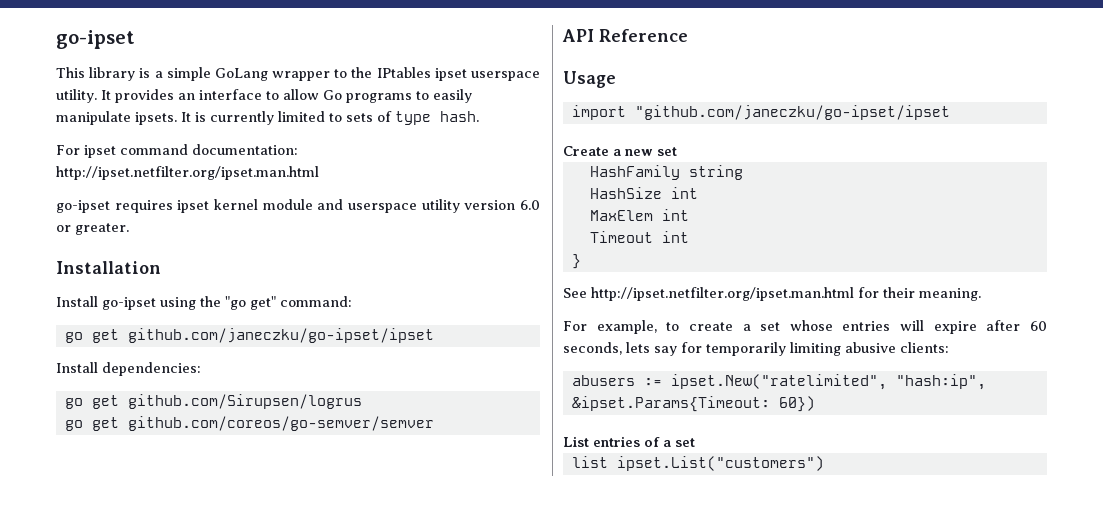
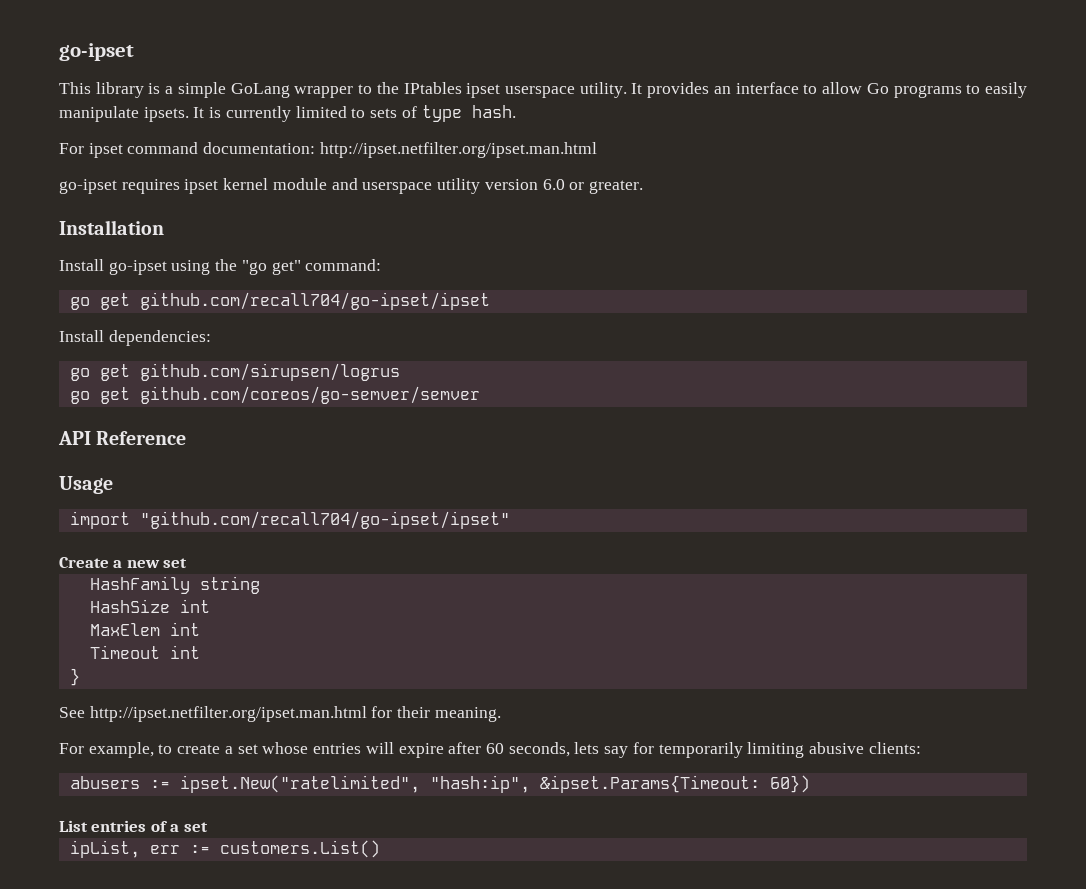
[127,328,434,343] github.com/janeczku/go-ipset/ipset -> [139,292,490,310] github.com/recall704/go-ipset/ipset
[127,394,362,409] github.com/Sirupsen/logrus -> [139,363,400,381] github.com/sirupsen/logrus
[634,105,950,120] "github.com/janeczku/go-ipset/ipset -> [139,511,510,529] "github.com/recall704/go-ipset/ipset"
[571,456,824,471] list ipset.List("customers") -> [69,840,380,858] ipList, err := customers.List()

